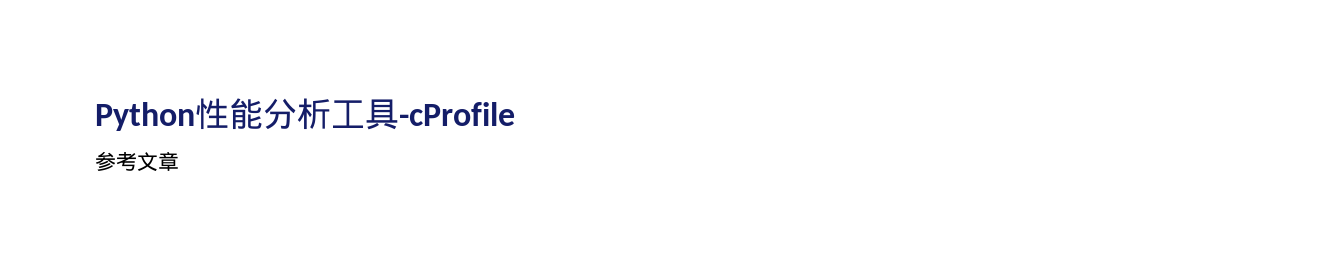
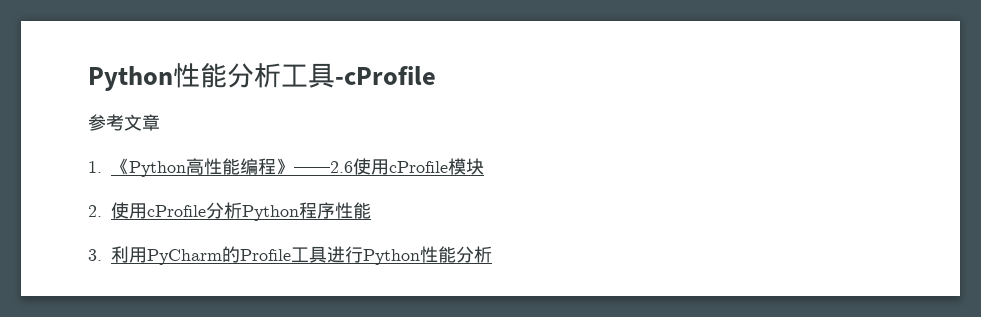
(179, 161) none -> [88,158,484,177] [88,202,371,221] [88,246,492,265] // 1.《Python高性能编程》——2.6使用cProfile模块 // 2.使用cProfile分析Python程序性能 // 3.利用PyCharm的Profile工具进行Python性能分析

